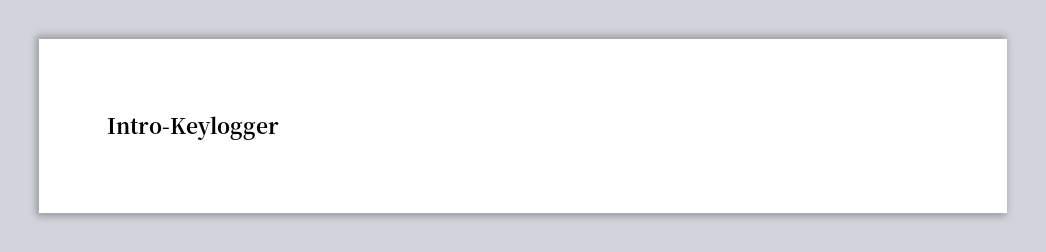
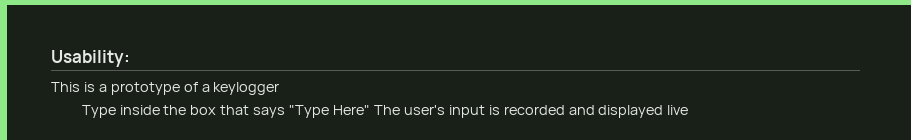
[107,116,279,140] Intro-Keylogger -> [51,50,130,67] [51,82,280,95] [81,105,689,118] Usability: // This is a prototype of a keylogger // Type inside the box that says "Type Here" The user's input is recorded and displayed live

